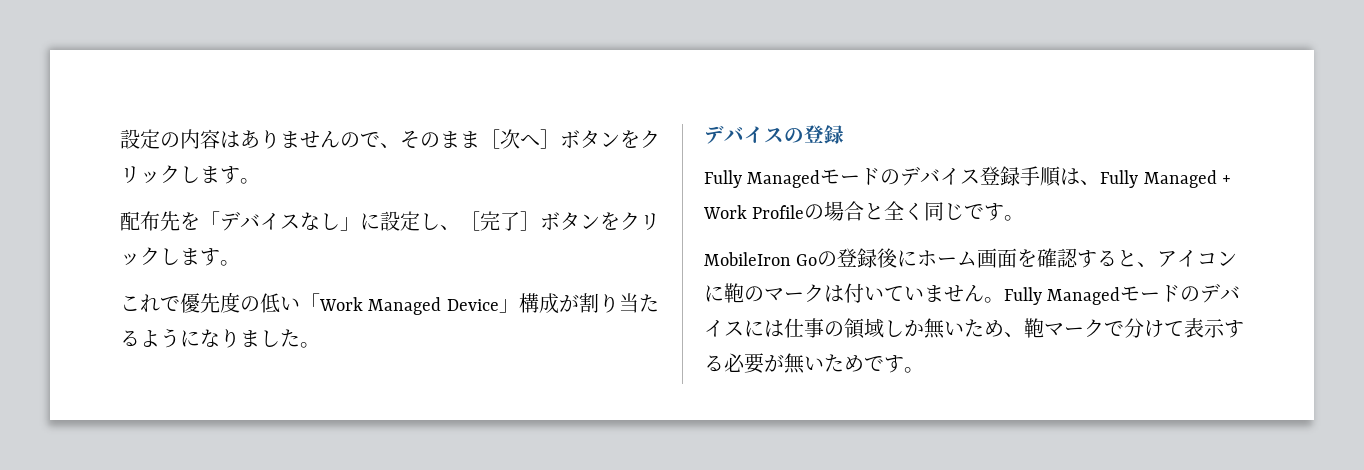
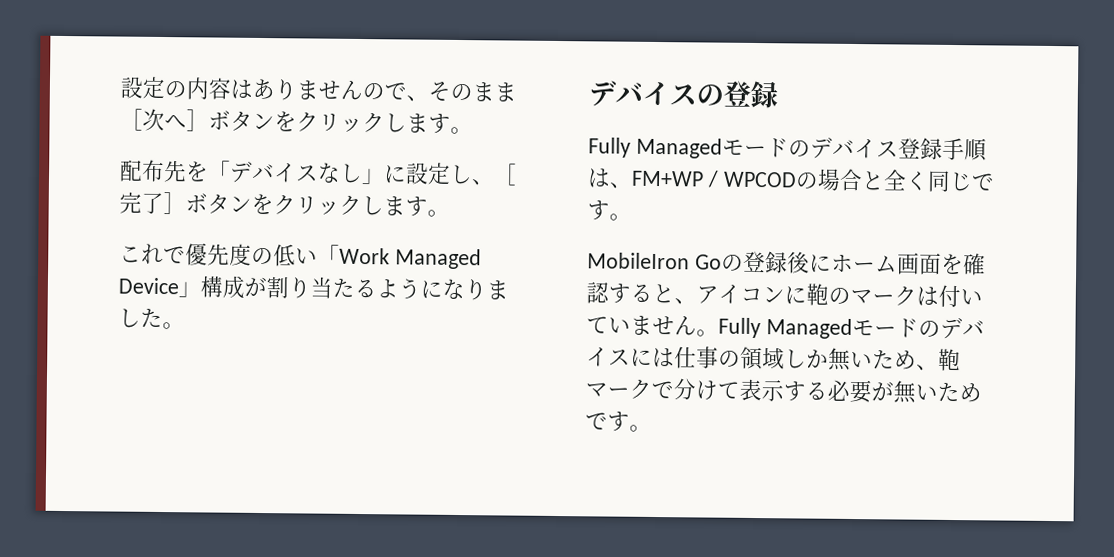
[1100,170,1232,188] [703,205,805,219] Fully Managed + Work Profile -> [631,170,797,188] FM+WP / WPCOD

